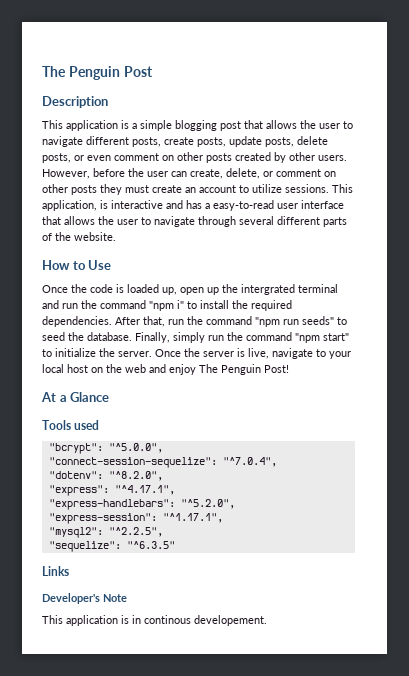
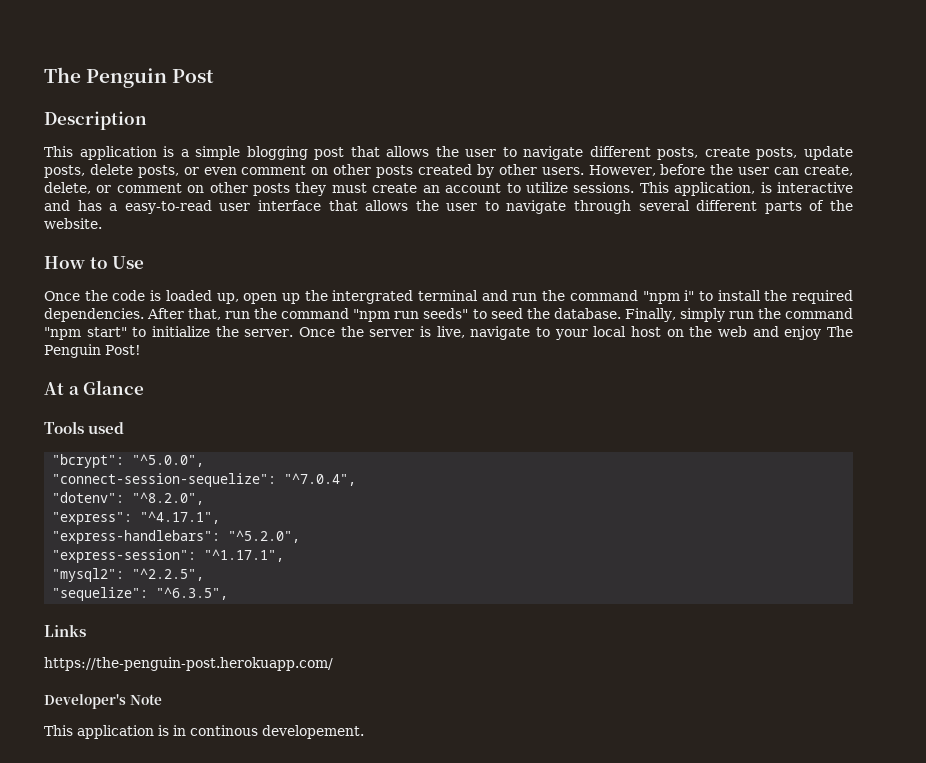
[126,541,175,549] "^6.3.5" -> [156,587,229,600] "^6.3.5",
(69, 571) none -> [44,657,333,671] // https://the-penguin-post.herokuapp.com/

